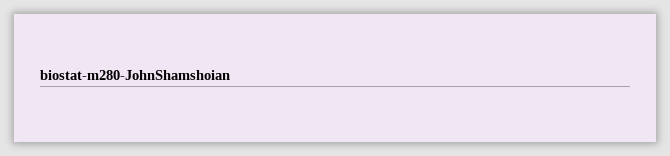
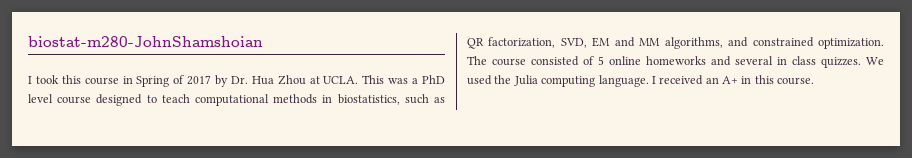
(230, 75) none -> [28,75,445,87] [28,94,445,106] [467,37,884,49] [467,56,884,68] [467,75,815,87] // I took this course in Spring of 2017 by Dr. Hua Zhou at UCLA. This was a PhD level course designed to teach computational methods in biostatistics, such as QR factorization, SVD, EM and MM algorithms, and constrained optimization. The course consisted of 5 online homeworks and several in class quizzes. We used the Julia computing language. I received an A+ in this course.

